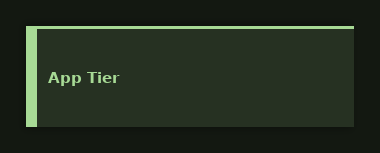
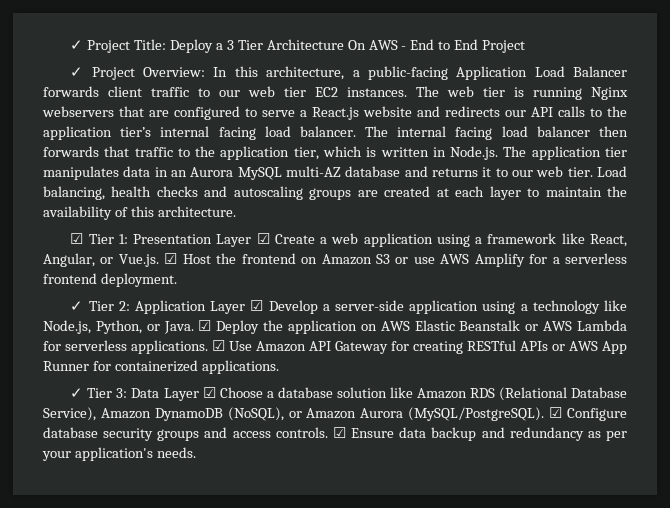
[48,72,120,86] App Tier -> [70,39,526,53] [70,66,627,80] [43,86,628,100] [42,106,627,120] [43,126,628,140] [43,146,627,160] [43,166,627,180] [43,186,627,200] [43,206,236,220] [70,233,627,247] [43,253,627,267] [43,273,177,287] [70,300,628,314] [43,320,628,334] [43,340,627,354] [43,360,279,374] [70,387,627,401] [43,407,628,421] [43,427,627,441] [42,447,196,461] ✓ Project Title: Deploy a 3 Tier Architecture On AWS - End to End Project // ✓ Project Overview: In this architecture, a public-facing Application Load Balancer forwards client traffic to our web tier EC2 instances. The web tier is running Nginx webservers that are configured to serve a React.js website and redirects our API calls to the application tier’s internal facing load balancer. The internal facing load balancer then forwards that traffic to the application tier, which is written in Node.js. The application tier manipulates data in an Aurora MySQL multi-AZ database and returns it to our web tier. Load balancing, health checks and autoscaling groups are created at each layer to maintain the availability of this architecture. // ☑ Tier 1: Presentation Layer ☑ Create a web application using a framework like React, Angular, or Vue.js. ☑ Host the frontend on Amazon S3 or use AWS Amplify for a serverless frontend deployment. // ✓ Tier 2: Application Layer ☑ Develop a server-side application using a technology like Node.js, Python, or Java. ☑ Deploy the application on AWS Elastic Beanstalk or AWS Lambda for serverless applications. ☑ Use Amazon API Gateway for creating RESTful APIs or AWS App Runner for containerized applications. // ✓ Tier 3: Data Layer ☑ Choose a database solution like Amazon RDS (Relational Database Service), Amazon DynamoDB (NoSQL), or Amazon Aurora (MySQL/PostgreSQL). ☑ Configure database security groups and access controls. ☑ Ensure data backup and redundancy as per your application's needs.

